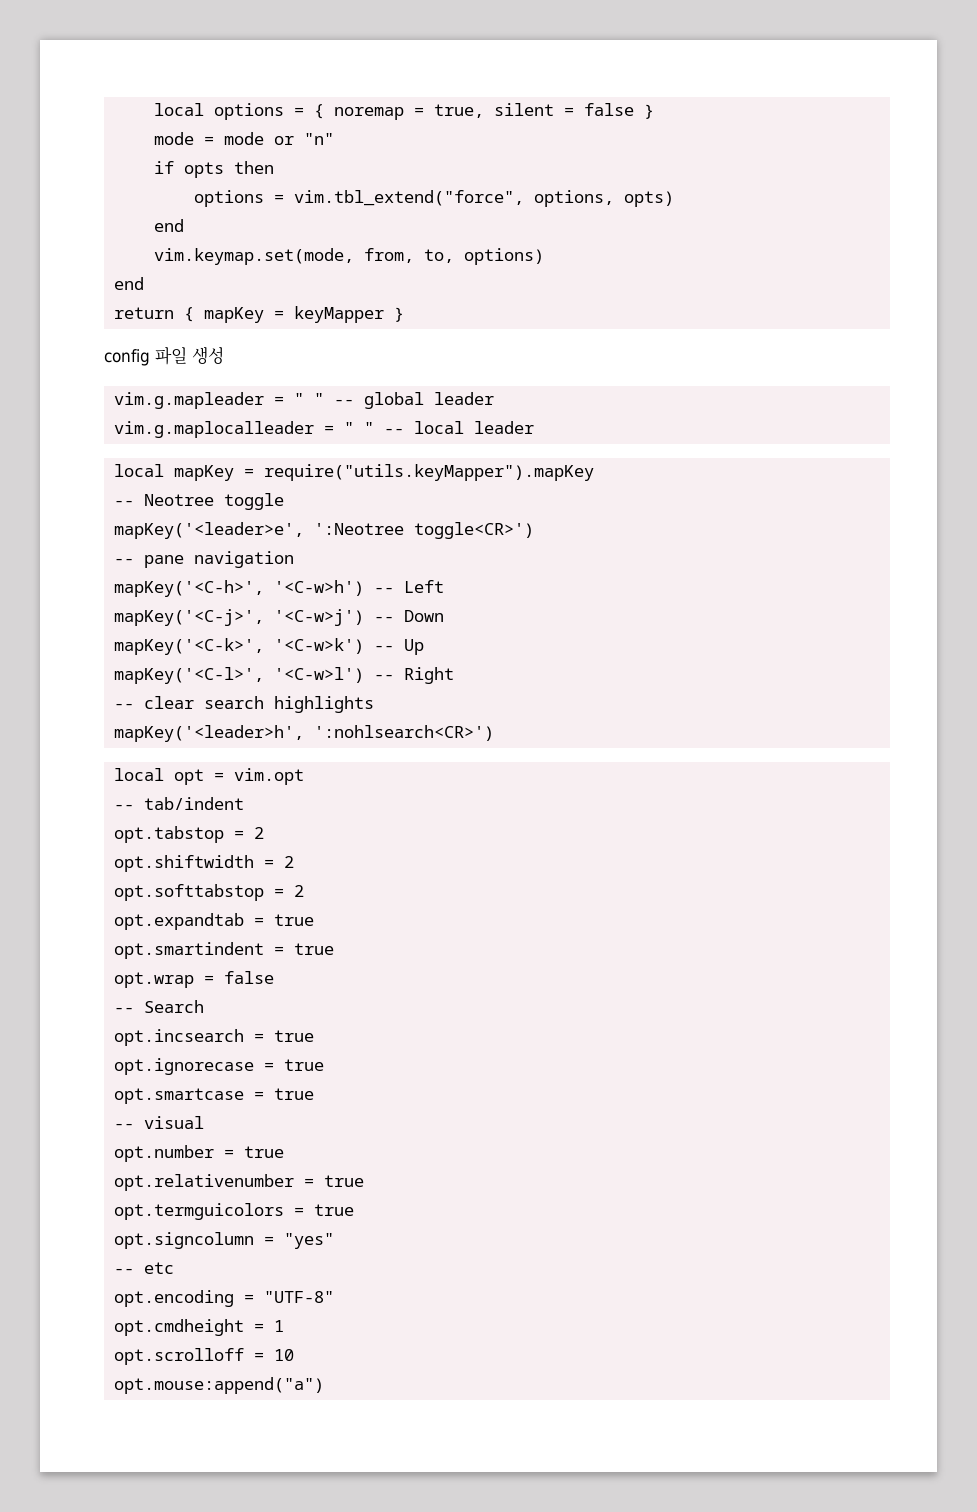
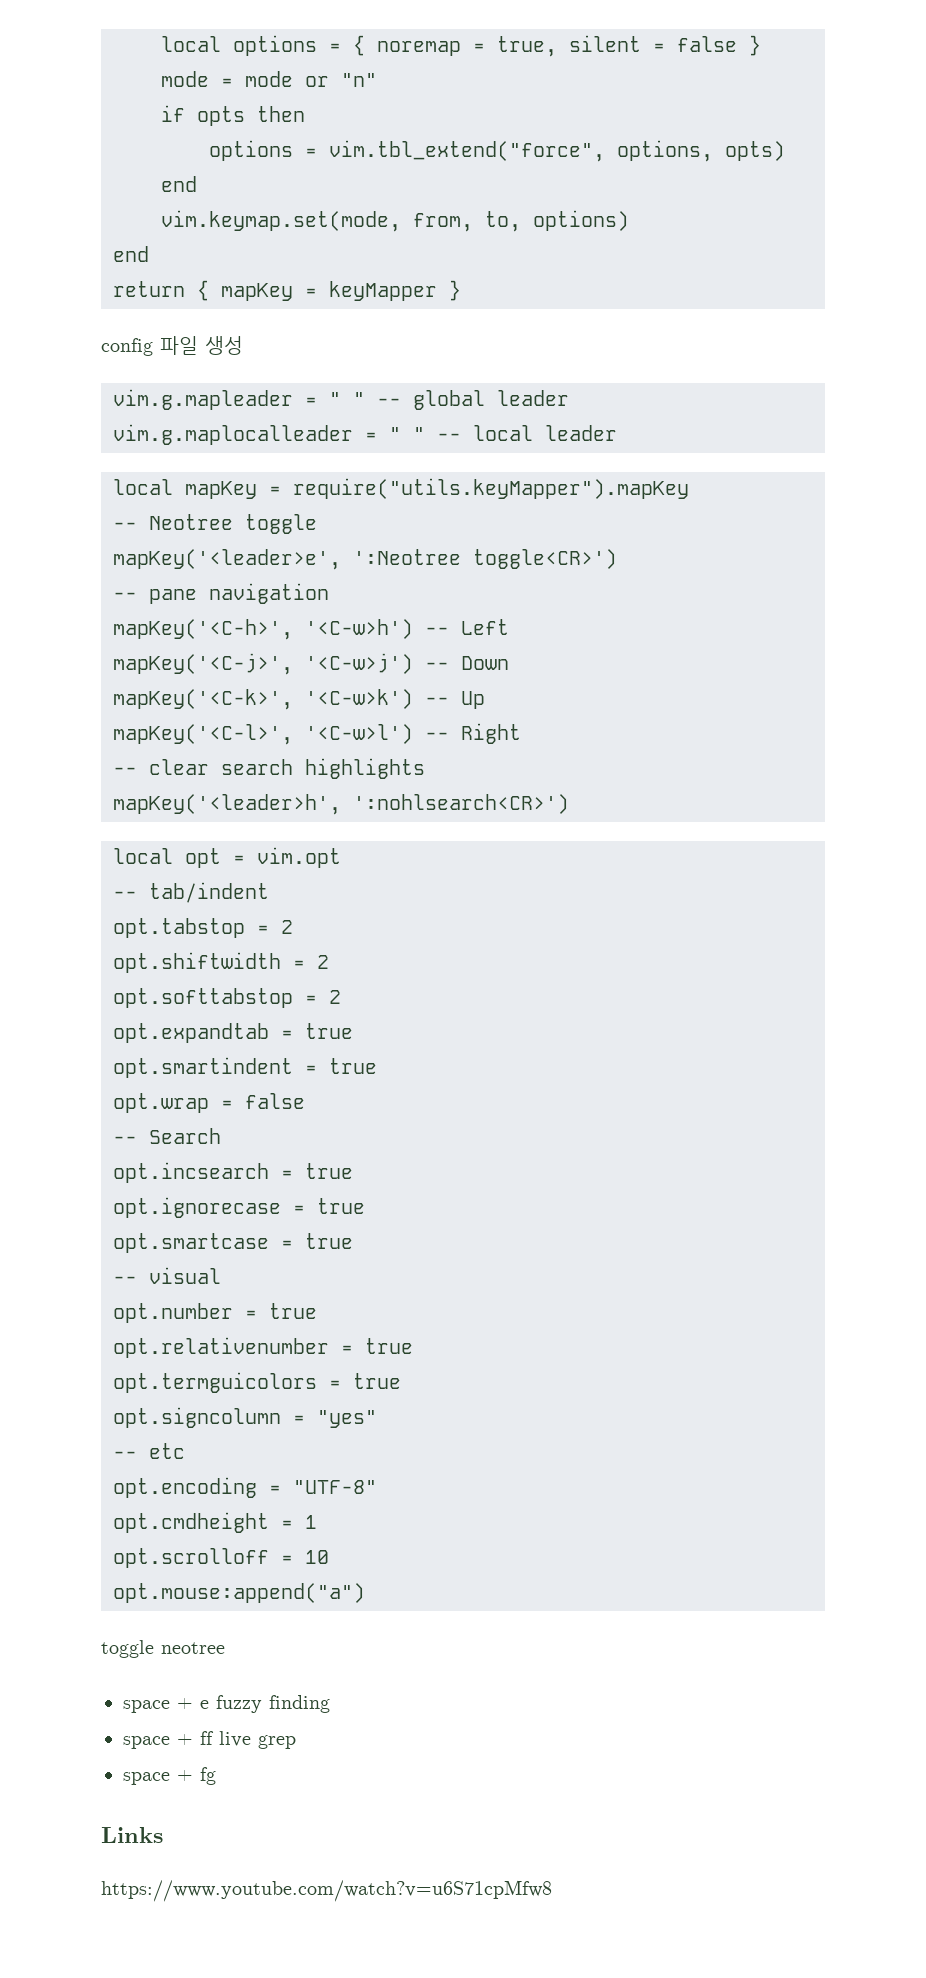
(325, 1385) none -> [101,1640,225,1658] [123,1695,330,1713] [123,1731,296,1749] [123,1767,216,1785] [101,1827,163,1843] [101,1880,552,1902] // toggle neotree // space + e fuzzy finding // space + ff live grep // space + fg // Links // https://www.youtube.com/watch?v=u6S71cpMfw8

